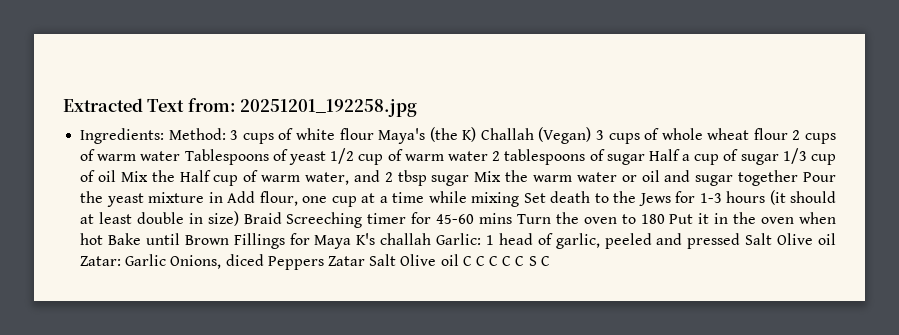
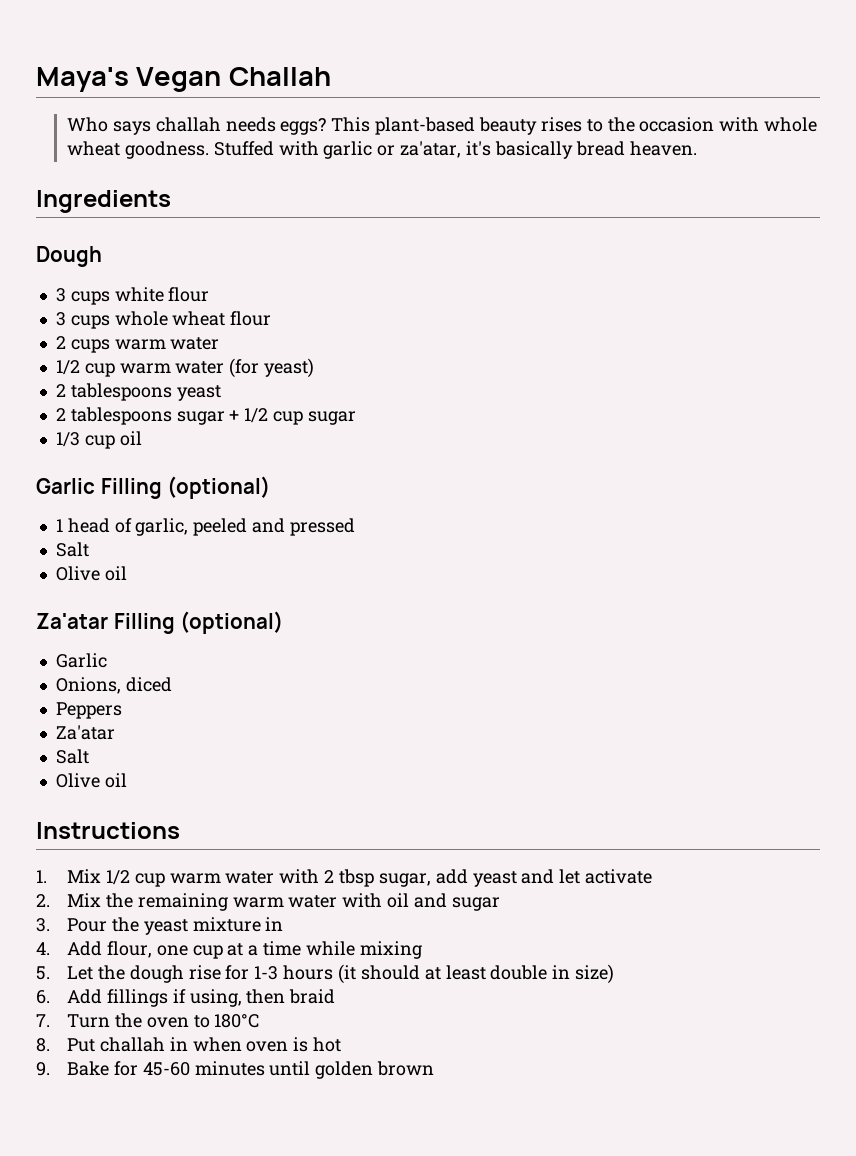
[63,98,418,117] [80,128,294,144] Extracted Text from: 20251201_192258.jpg // Ingredients: Method: 3 cups of -> [36,67,331,92] [66,117,818,135] [66,141,697,159] [36,190,171,213] [36,246,102,267] [55,288,110,305] Maya's Vegan Challah // Who says challah needs eggs? This plant-based beauty rises to the occasion with whole wheat goodness. Stuffed with garlic or za'atar, it's basically bread heaven. // Ingredients // Dough // 3 cups
[378,127,660,144] Maya's (the K) Challah (Vegan) 3 cups of -> [55,312,110,329] // 3 cups
(788, 134) none -> (272, 318) //
[80,148,779,165] of warm water Tablespoons of yeast 1/2 cup of warm water 2 tablespoons of sugar Half a cup of sugar -> [114,337,220,350] [55,358,315,378] [55,383,221,401] [55,407,356,425] warm water // 1/2 cup warm water (for yeast) // 2 tablespoons yeast // 2 tablespoons sugar + 1/2 cup sugar //
[80,170,637,186] of oil Mix the Half cup of warm water, and 2 tbsp sugar Mix the warm water or -> [119,431,142,446] [36,476,271,499] [55,518,355,536] [55,542,89,557] [55,566,127,581] [36,611,284,634] [55,653,107,668] [55,677,172,694] [55,702,122,719] [55,725,115,740] [55,749,89,764] [55,773,127,788] [36,822,180,839] [36,869,653,887] [36,893,383,911] oil // Garlic Filling (optional) // 1 head of garlic, peeled and pressed // Salt // Olive oil // Za'atar Filling (optional) // Garlic // Onions, diced // Peppers // Za'atar // Salt // Olive oil // Instructions // 1. Mix 1/2 cup warm water with 2 tbsp sugar, add yeast and let activate // 2. Mix the remaining warm water with
[738,170,799,186] together -> [36,918,50,932] // 3.
(223, 197) none -> [36,942,50,955] // 4.
[523,191,671,206] Set death to the Jews -> [36,965,221,983] // 5. Let the dough rise
[243,212,837,228] [80,233,836,249] [80,254,550,270] Braid Screeching timer for 45-60 mins Turn the oven to 180 Put it in the oven when hot Bake until Brown Fillings for Maya K's challah Garlic: 1 head of garlic, peeled and pressed Salt Olive oil Zatar: Garlic Onions, diced Peppers Zatar Salt Olive oil C C C C C S C -> [36,989,336,1007] [36,1013,260,1028] [36,1037,342,1052] [36,1061,435,1079] // 6. Add fillings if using, then braid // 7. Turn the oven to 180°C // 8. Put challah in when oven is hot // 9. Bake for 45-60 minutes until golden brown

